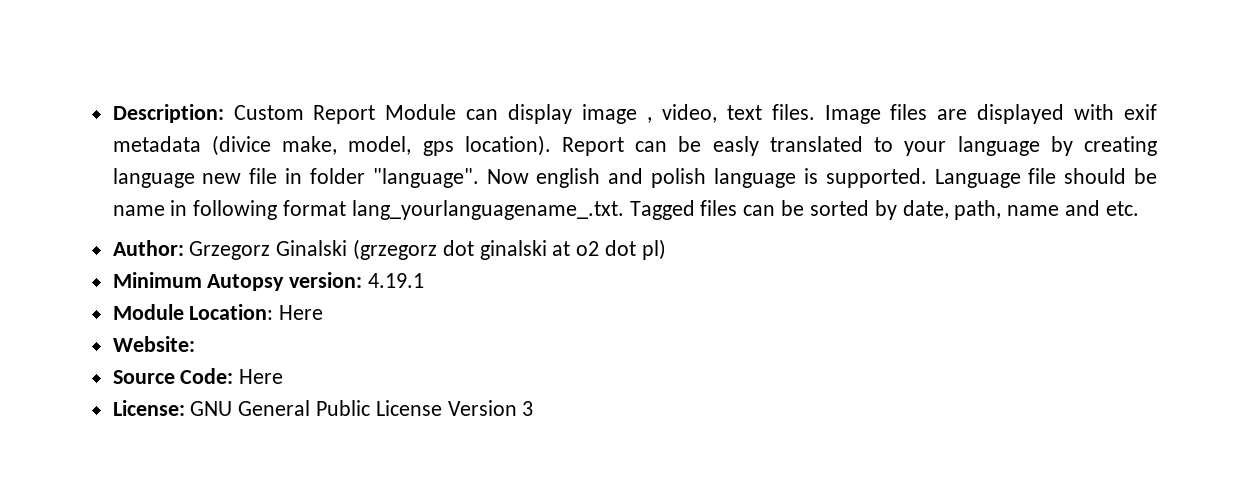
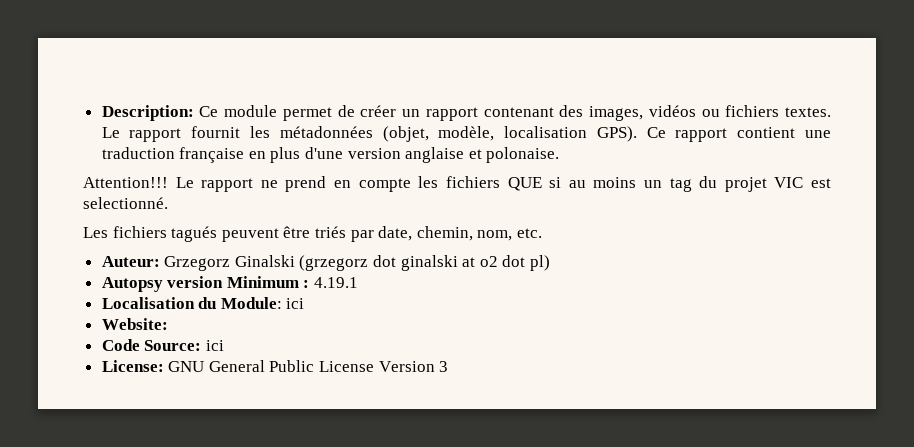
[233,104,1158,124] [112,135,1157,156] [112,168,1157,188] [112,200,1100,220] Custom Report Module can display image , video, text files. Image files are displayed with exif metadata (divice make, model, gps location). Report can be easly translated to your language by creating language new file in folder "language". Now english and polish language is supported. Language file should be name in following format lang_yourlanguagename_.txt. Tagged files can be sorted by date, path, name and -> [199,105,831,121] [101,126,831,142] [101,147,560,163] [83,176,831,192] [83,197,168,209] [83,226,513,242] Ce module permet de créer un rapport contenant des images, vidéos ou fichiers textes. Le rapport fournit les métadonnées (objet, modèle, localisation GPS). Ce rapport contient une traduction française en plus d'une version anglaise et polonaise. // Attention!!! Le rapport ne prend en compte les fichiers QUE si au moins un tag du projet VIC est selectionné. // Les fichiers tagués peuvent être triés par date, chemin, nom,
[112,240,184,256] Author: -> [101,256,160,267] Auteur:
[112,272,425,291] [112,304,324,320] [112,336,195,352] [112,368,284,384] Minimum Autopsy version: 4.19.1 // Module Location: Here // Website: // Source Code: Here -> [101,276,359,292] [101,297,305,309] [101,318,168,330] [101,339,224,351] Autopsy version Minimum : 4.19.1 // Localisation du Module: ici // Website: // Code Source: ici

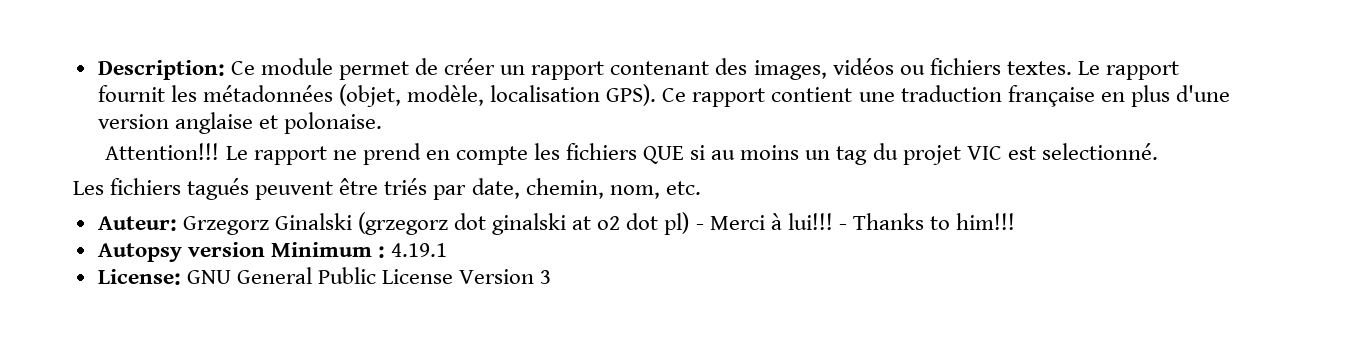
(551, 263) none -> [695,213,1016,230] - Merci à lui!!! - Thanks to him!!!
[101,297,305,309] [101,318,168,330] [101,339,224,351] // Localisation du Module: ici // Website: // Code Source: ici -> (448, 250) none

